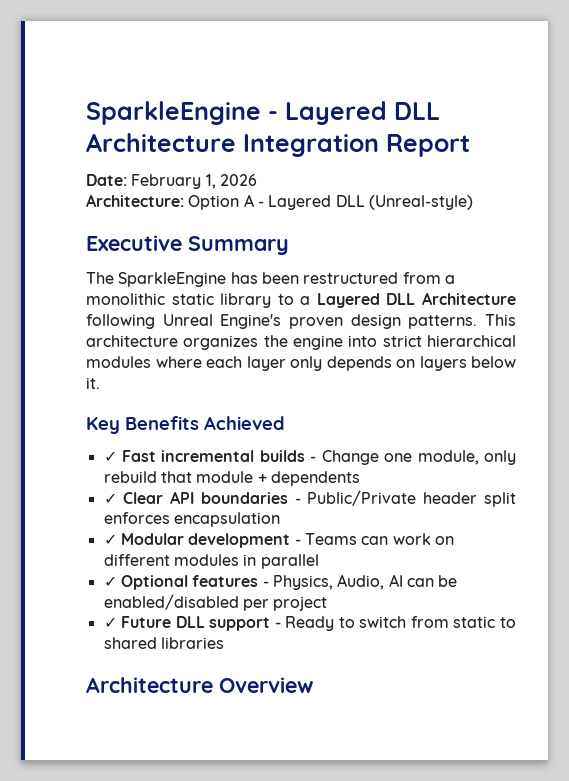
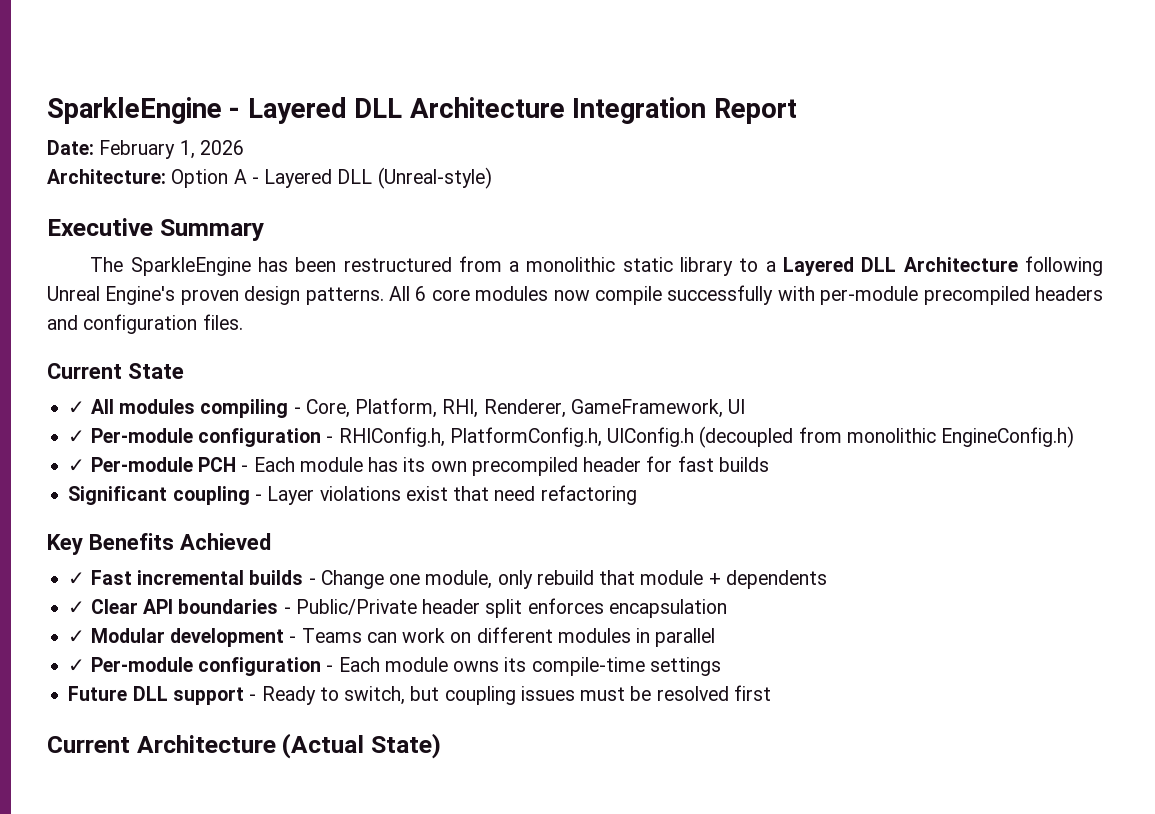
[485,314,516,326] [86,335,516,350] [86,356,516,371] [86,377,100,389] This architecture organizes the engine into strict hierarchical modules where each layer only depends on layers below it. -> [389,285,1103,305] [47,314,243,334] [47,363,184,379] [68,398,746,418] [68,426,1075,448] [68,456,769,476] [68,485,637,505] All 6 core modules now compile successfully with per-module precompiled headers and configuration files. // Current State // ✓ All modules compiling - Core, Platform, RHI, Renderer, GameFramework, UI // ✓ Per-module configuration - RHIConfig.h, PlatformConfig.h, UIConfig.h (decoupled from monolithic EngineConfig.h) // ✓ Per-module PCH - Each module has its own precompiled header for fast builds // Significant coupling - Layer violations exist that need refactoring
[120,574,458,590] [103,594,328,611] [103,617,117,628] Optional features - Physics, Audio, AI can be enabled/disabled per project // ✓ -> [90,657,721,676] Per-module configuration - Each module owns its compile-time settings //
[359,616,516,628] [103,637,224,649] [86,677,314,693] switch from static to shared libraries // Architecture Overview -> [344,685,771,705] [47,733,441,759] switch, but coupling issues must be resolved first // Current Architecture (Actual State)

